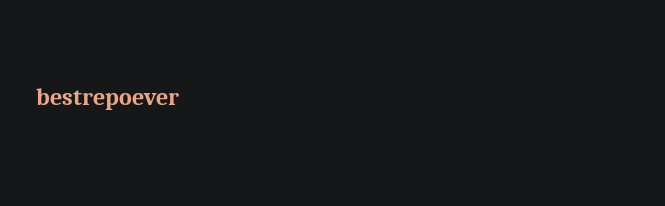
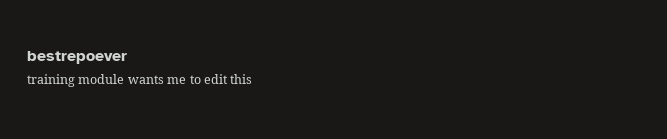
(179, 99) none -> [27,74,253,87] // training module wants me to edit this

